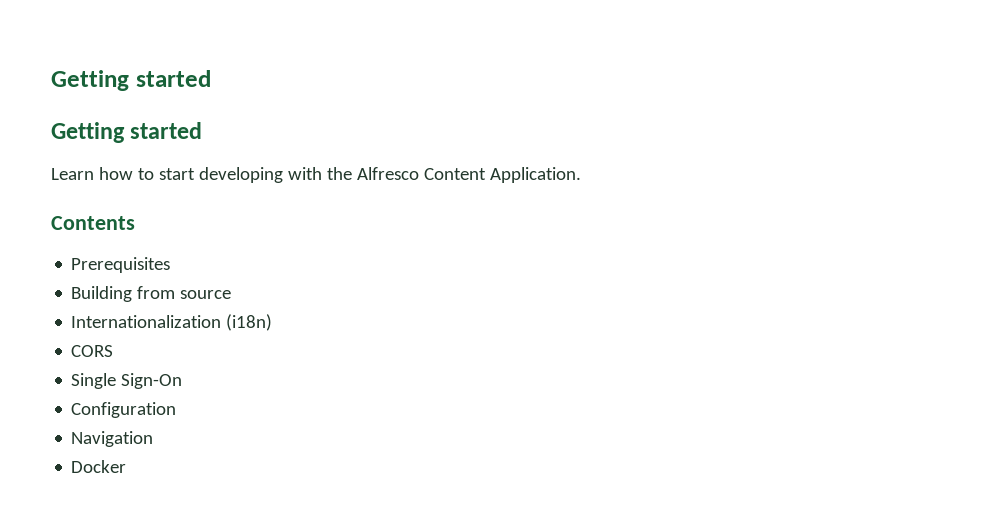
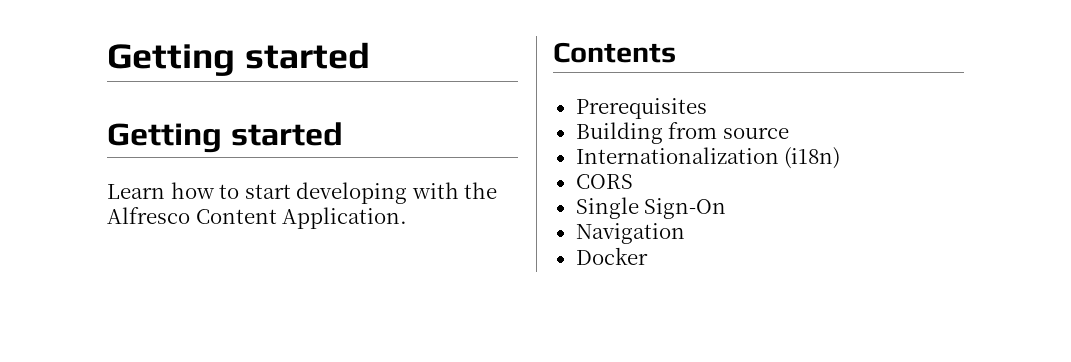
[71,402,177,418] // Configuration -> (727, 208) none

